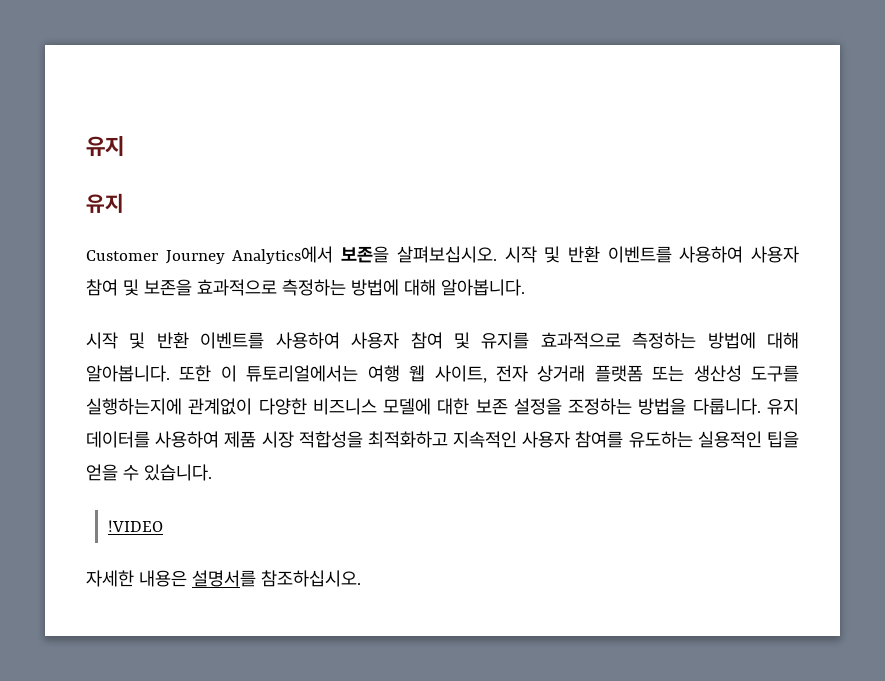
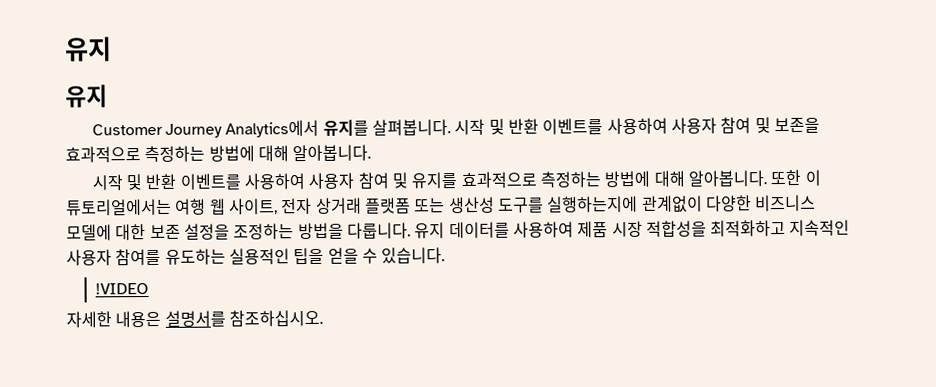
[341,246,497,263] 보존을 살펴보십시오. -> [322,119,452,136] 유지를 살펴봅니다.

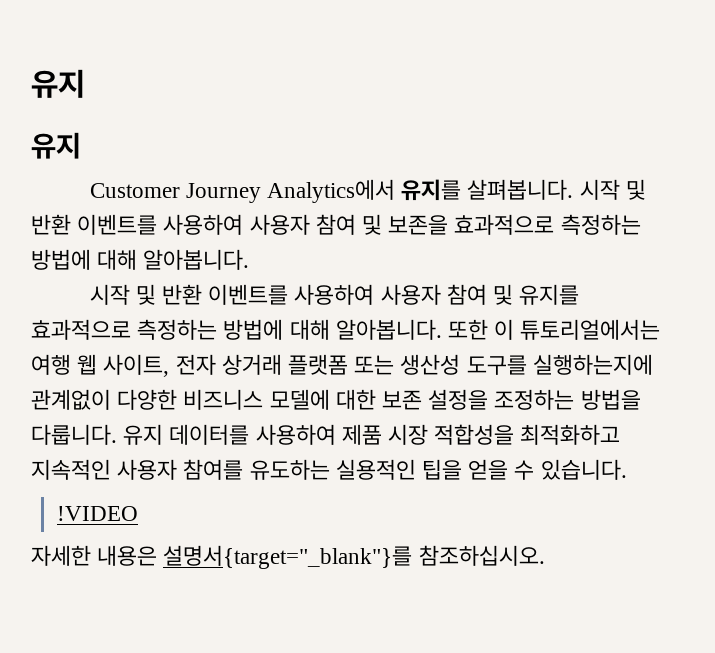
[164,310,226,327] 설명서를 -> [163,545,413,569] 설명서{target="_blank"}를

